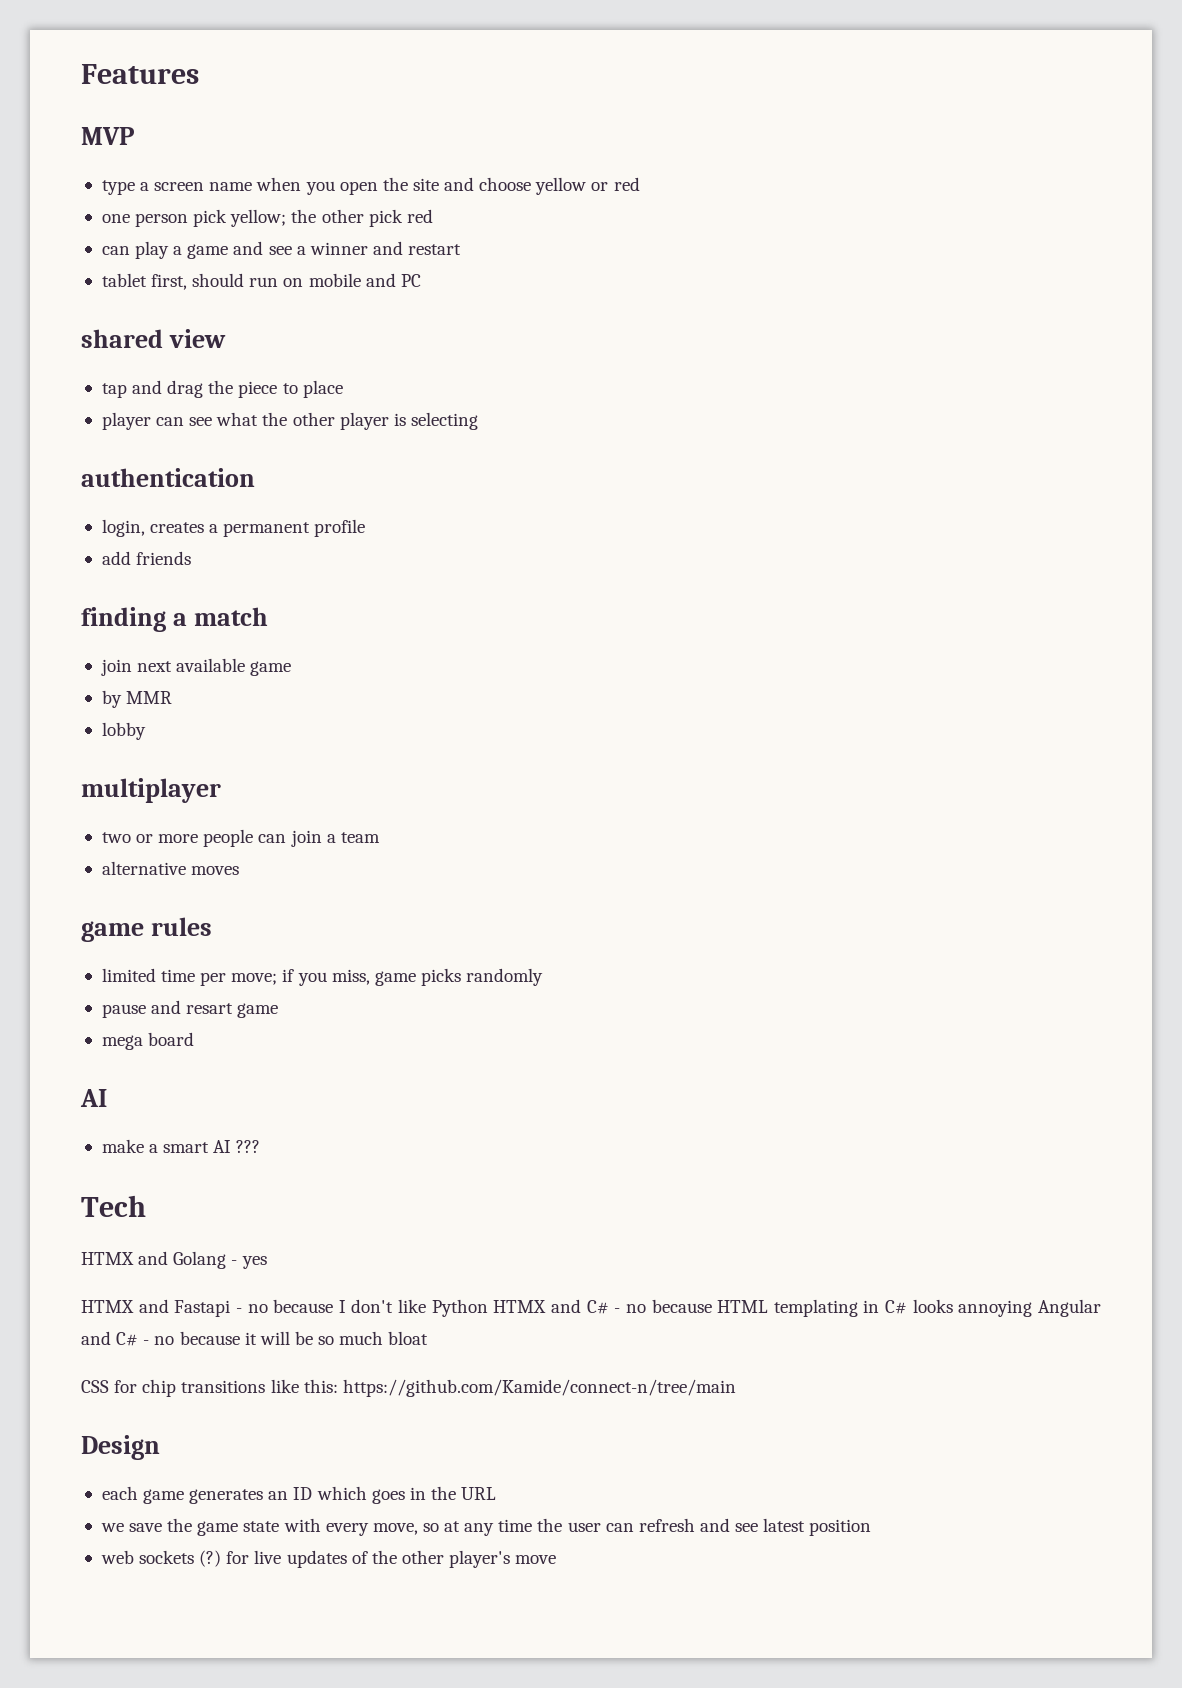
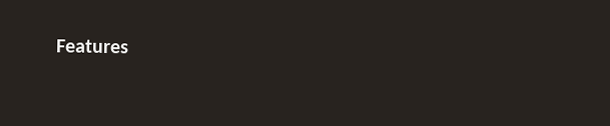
[81,127,134,145] [101,177,640,195] [101,209,433,227] [101,241,462,259] [101,273,421,290] [81,329,226,348] [101,380,343,398] [101,412,478,430] [81,468,255,487] [101,519,366,537] [101,551,192,565] [81,607,268,632] [100,658,292,676] [101,690,173,708] [101,722,146,740] [81,778,221,803] [101,829,380,847] [101,861,240,875] [81,917,212,942] [101,968,544,986] [101,1000,279,1018] [101,1032,195,1050] [80,1089,107,1107] [101,1139,261,1153] [81,1195,146,1217] [81,1251,267,1269] [81,1299,1101,1317] [81,1331,429,1346] [81,1379,736,1397] [81,1435,160,1460] [101,1486,497,1504] [100,1518,872,1536] [100,1550,557,1568] // MVP // type a screen name when you open the site and choose yellow or red // one person pick yellow; the other pick red // can play a game and see a winner and restart // tablet first, should run on mobile and PC // shared view // tap and drag the piece to place // player can see what the other player is selecting // authentication // login, creates a permanent profile // add friends // finding a match // join next available game // by MMR // lobby // multiplayer // two or more people can join a team // alternative moves // game rules // limited time per move; if you miss, game picks randomly // pause and resart game // mega board // AI // make a smart AI ??? // Tech // HTMX and Golang - yes // HTMX and Fastapi - no because I don't like Python HTMX and C# - no because HTML templating in C# looks annoying Angular and C# - no because it will be so much bloat // CSS for chip transitions like this: https://github.com/Kamide/connect-n/tree/main // Design // each game generates an ID which goes in the URL // we save the game state with every move, so at any time the user can refresh and see latest position // web sockets (?) for live updates of the other player's move -> (129, 46) none

